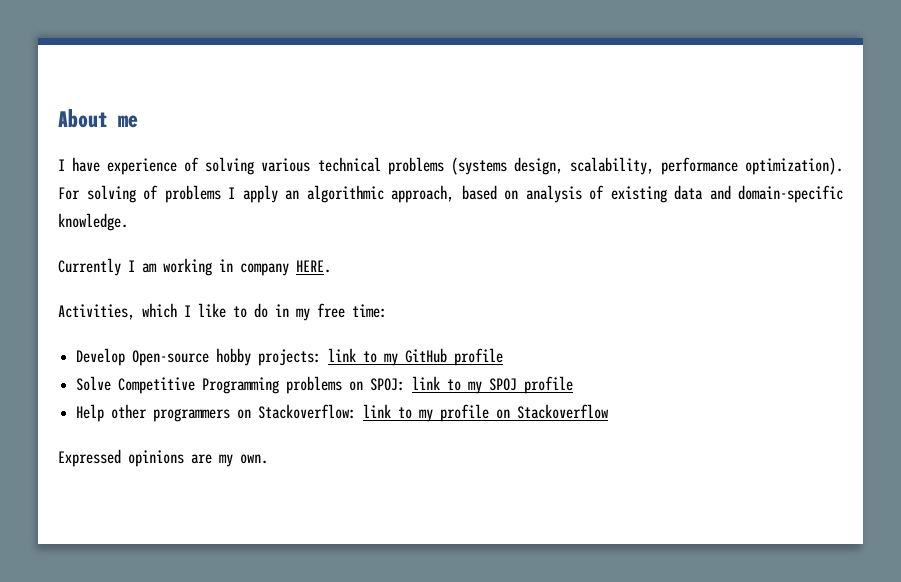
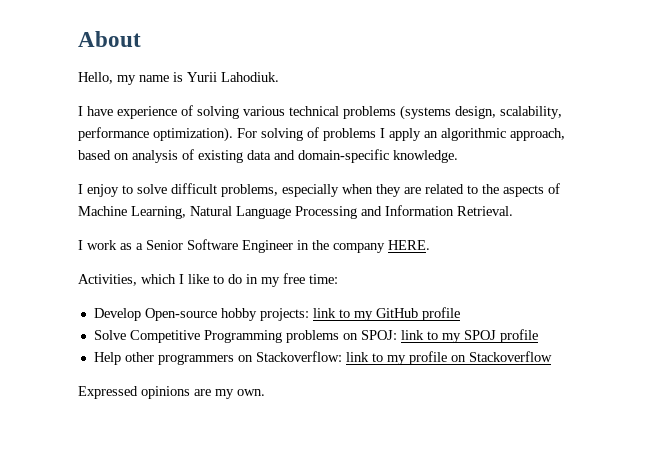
[118,115,138,128] me -> [78,72,279,85] // Hello, my name is Yurii Lahodiuk.
[58,258,233,276] Currently I am working in -> [78,183,560,197] [78,205,513,219] [78,239,329,253] I enjoy to solve difficult problems, especially when they are related to the aspects of Machine Learning, Natural Language Processing and Information Retrieval. // I work as a Senior Software Engineer in the

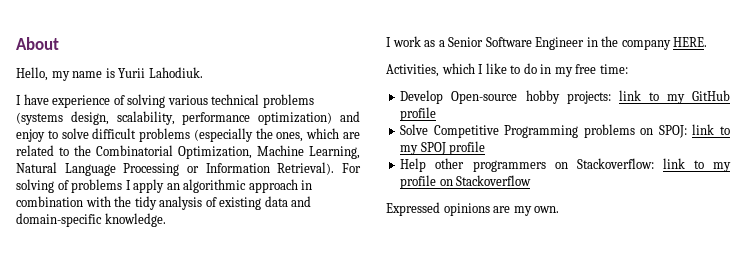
[153,127,233,142] optimization). -> [258,111,360,125] [16,128,360,142] [16,145,360,159] [16,162,335,176] optimization) and enjoy to solve difficult problems (especially the ones, which are related to the Combinatorial Optimization, Machine Learning, Natural Language Processing or Information Retrieval).
[510,128,565,141] [78,150,129,160] approach, based on -> [248,179,313,193] [16,196,157,210] approach in combination with the tidy
[78,183,560,197] [78,205,513,219] // I enjoy to solve difficult problems, especially when they are related to the aspects of Machine Learning, Natural Language Processing and Information Retrieval. -> (166, 220) none

